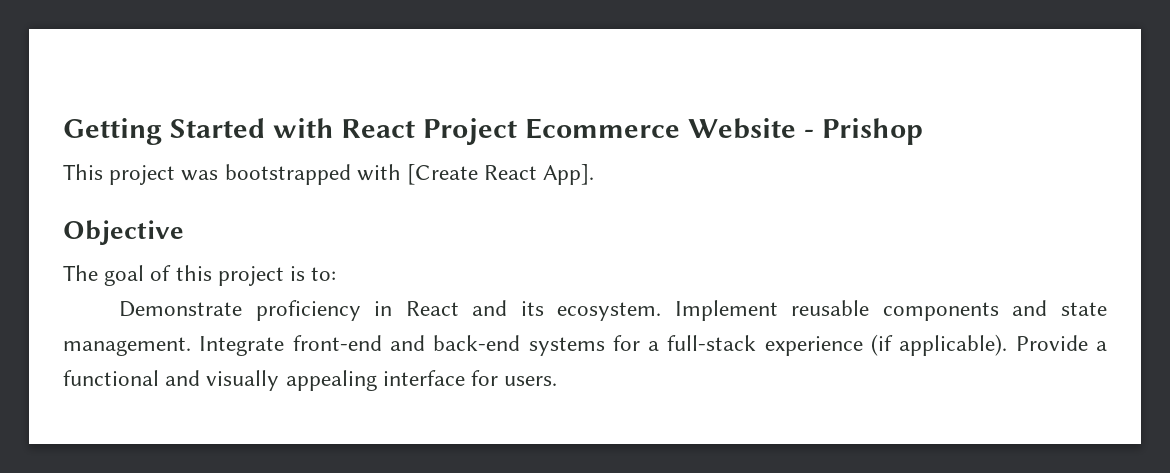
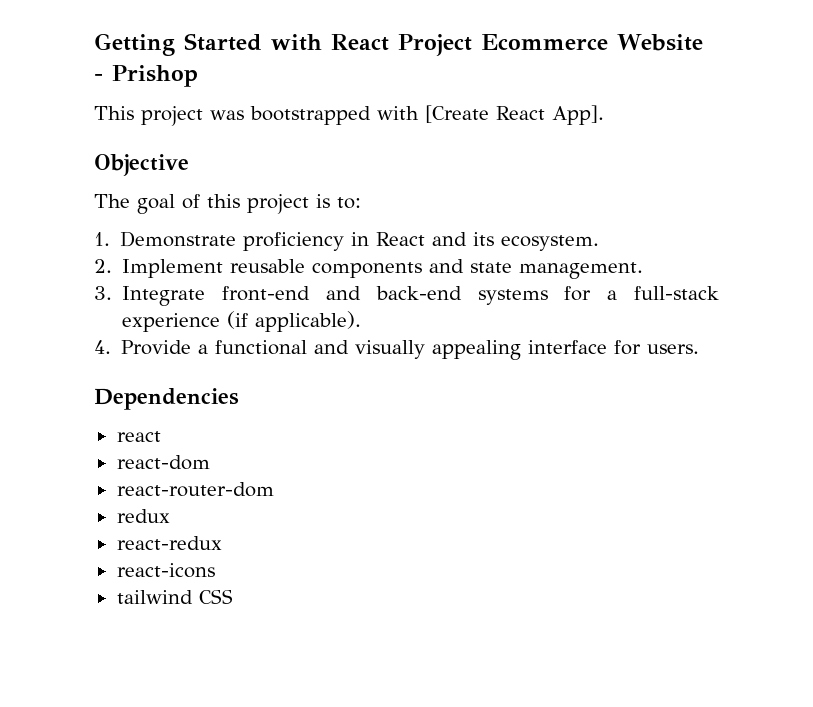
(337, 274) none -> [94,232,110,246] 1.
(662, 311) none -> [94,259,112,273] // 2.
(191, 346) none -> [94,286,112,300] // 3.
(1008, 345) none -> [94,340,111,354] // 4.
(558, 381) none -> [94,388,239,410] [116,431,161,442] [116,455,210,470] [116,482,274,497] [116,509,170,523] [116,536,222,550] [116,563,215,578] [116,589,233,604] // Dependencies // react // react-dom // react-router-dom // redux // react-redux // react-icons // tailwind CSS

